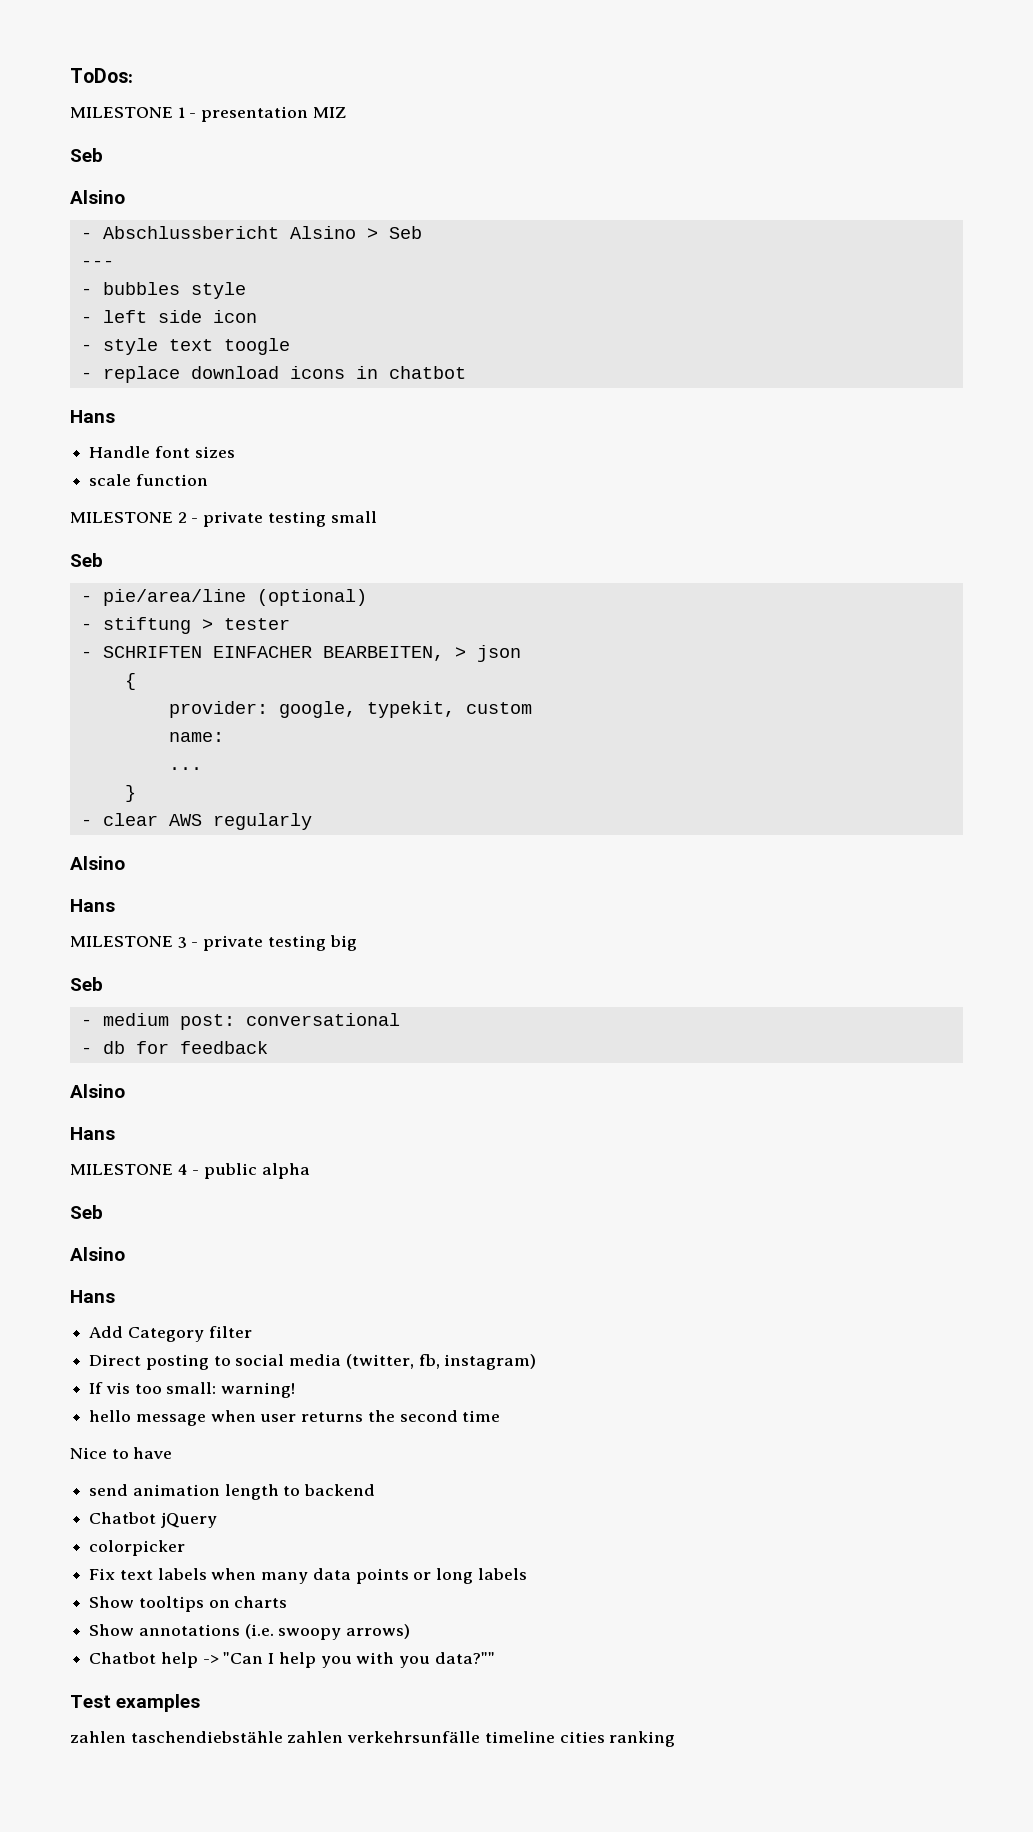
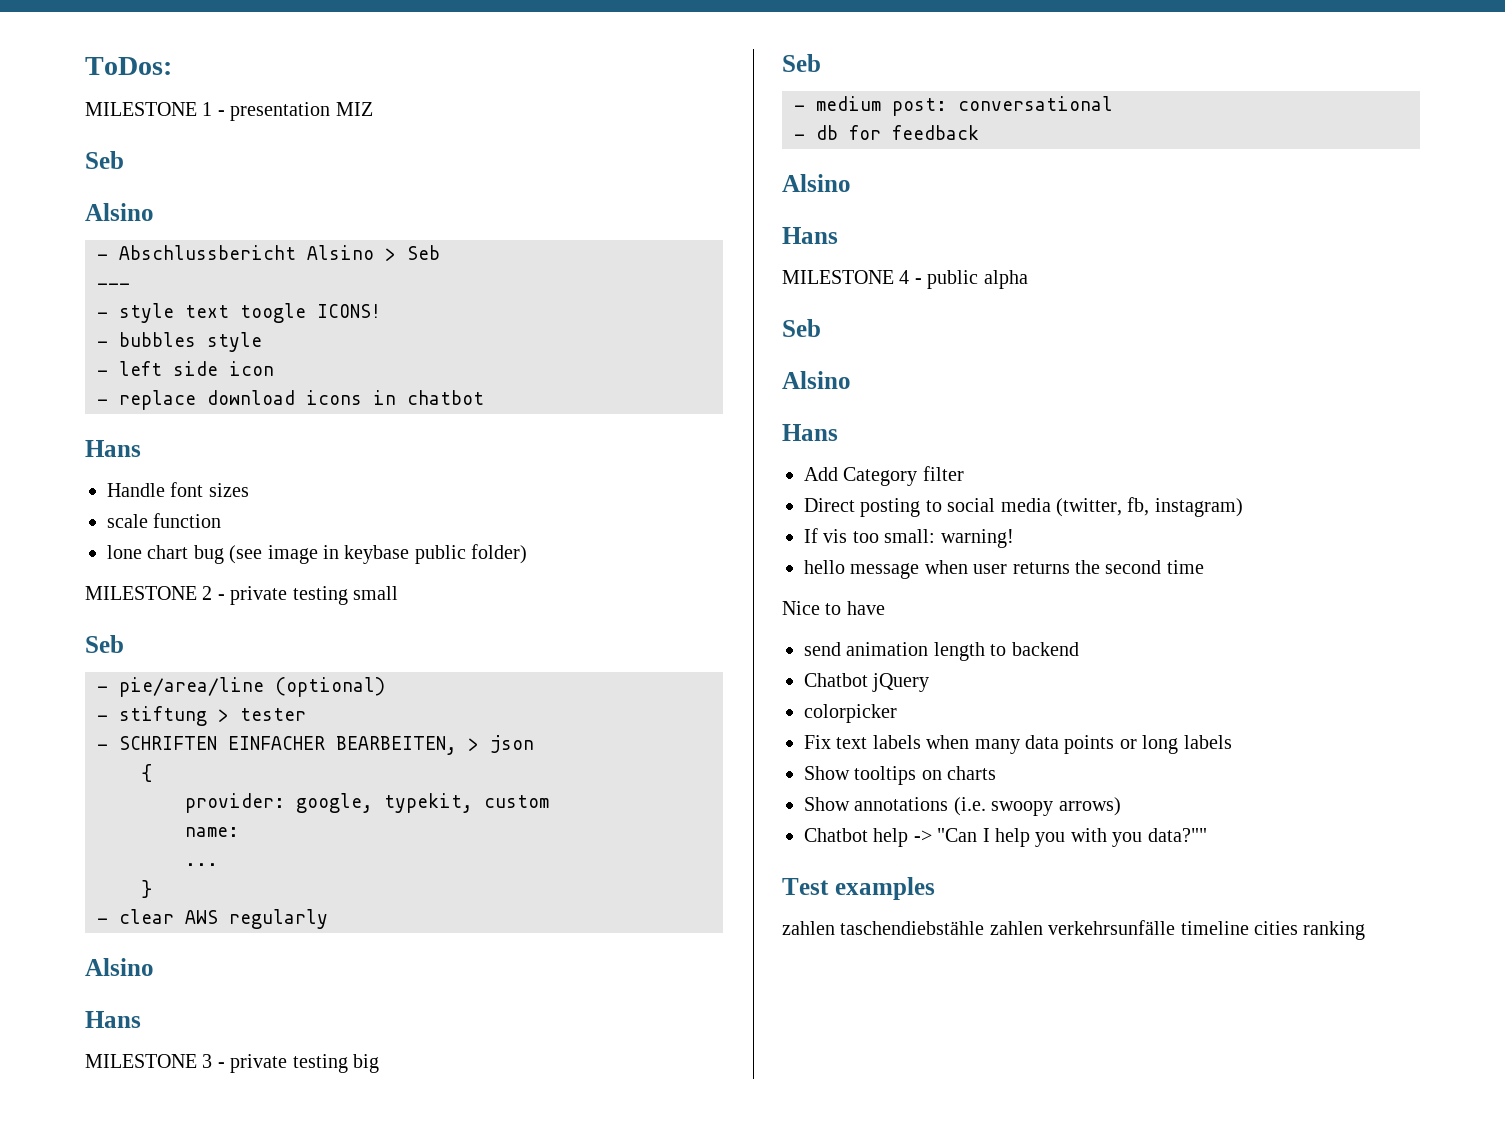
(114, 263) none -> [97,303,381,323] // - style text toogle ICONS!
[80,338,290,355] // - style text toogle -> (274, 368) none
(208, 480) none -> [107,544,528,564] // lone chart bug (see image in keybase public folder)

